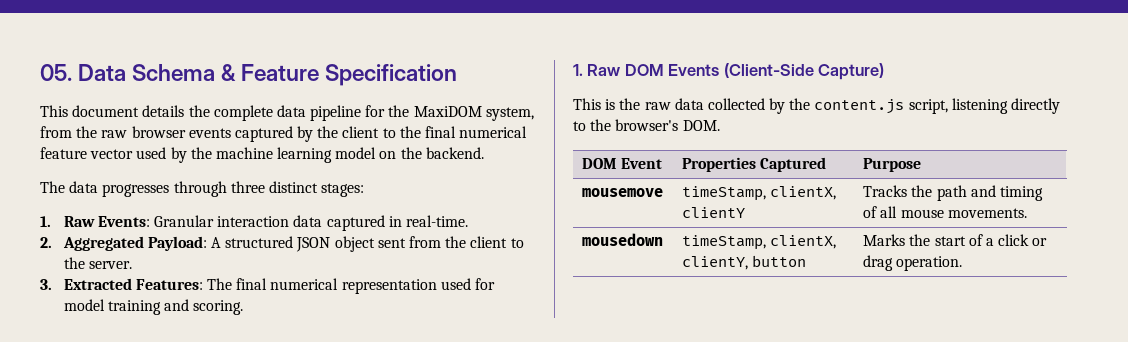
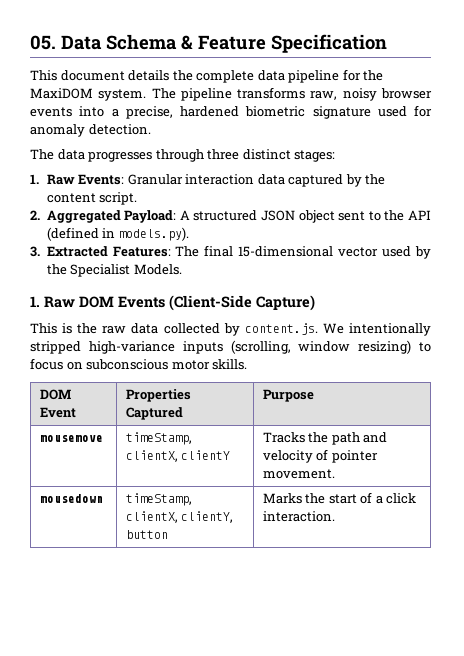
[485,107,534,121] [40,126,528,142] [40,147,484,163] system, from the raw browser events captured by the client to the final numerical feature vector used by the machine learning model on the backend. -> [98,87,432,101] [30,105,432,119] [30,124,151,137] system. The pipeline transforms raw, noisy browser events into a precise, hardened biometric signature used for anomaly detection.
[388,215,469,227] in real-time. -> [345,174,386,187] [46,192,138,205] by the content script.
[409,236,524,248] [63,257,132,269] from the client to the server. -> [368,210,431,221] [46,227,189,241] to the API (defined in models.py).
[270,278,496,294] [63,299,244,315] numerical representation used for model training and scoring. -> [238,246,432,259] [46,264,182,277] 15-dimensional vector used by the Specialist Models.
[789,98,1061,114] [573,119,720,131] the content.js script, listening directly to the browser's DOM. -> [244,323,431,336] [30,340,431,354] [30,358,248,370] content.js. We intentionally stripped high-variance inputs (scrolling, window resizing) to focus on subconscious motor skills.
[1000,186,1044,201] [863,206,1027,218] timing of all mouse movements. -> [262,449,378,463] [262,469,335,479] velocity of pointer movement.
[1032,238,1048,246] [863,255,963,271] or drag operation. -> [262,511,335,522] interaction.

